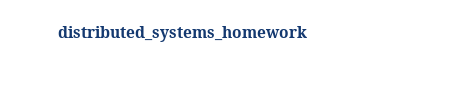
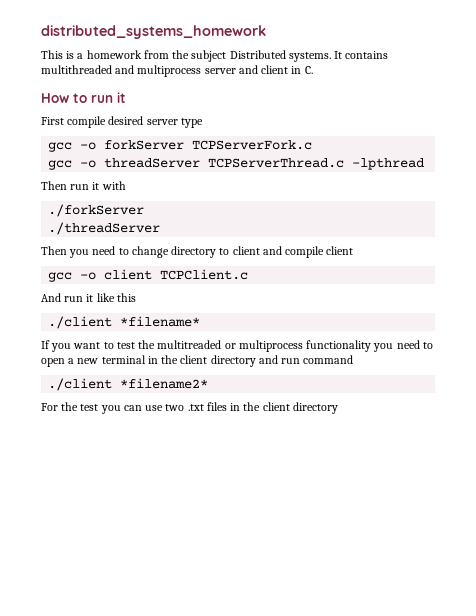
(307, 34) none -> [41,50,389,62] [41,65,313,77] [41,92,126,103] [41,116,203,128] [48,140,313,152] [48,158,425,170] [41,181,126,190] [48,204,145,217] [48,222,161,235] [41,246,354,258] [48,269,249,282] [41,293,136,302] [48,316,201,329] [41,340,433,352] [41,355,354,367] [48,378,209,391] [41,402,338,414] // This is a homework from the subject Distributed systems. It contains multithreaded and multiprocess server and client in C. // How to run it // First compile desired server type // gcc -o forkServer TCPServerFork.c // gcc -o threadServer TCPServerThread.c -lpthread // Then run it with // ./forkServer // ./threadServer // Then you need to change directory to client and compile client // gcc -o client TCPClient.c // And run it like this // ./client *filename* // If you want to test the multitreaded or multiprocess functionality you need to open a new terminal in the client directory and run command // ./client *filename2* // For the test you can use two .txt files in the client directory

